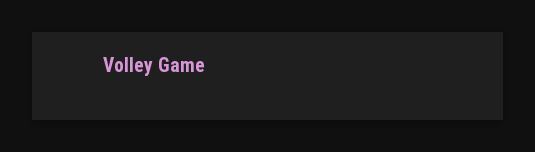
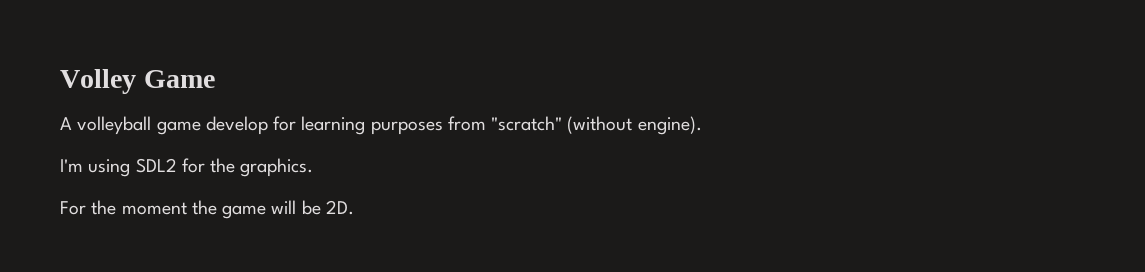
(206, 64) none -> [60,116,702,135] [60,158,314,177] [60,200,354,219] // A volleyball game develop for learning purposes from "scratch" (without engine). // I'm using SDL2 for the graphics. // For the moment the game will be 2D.

